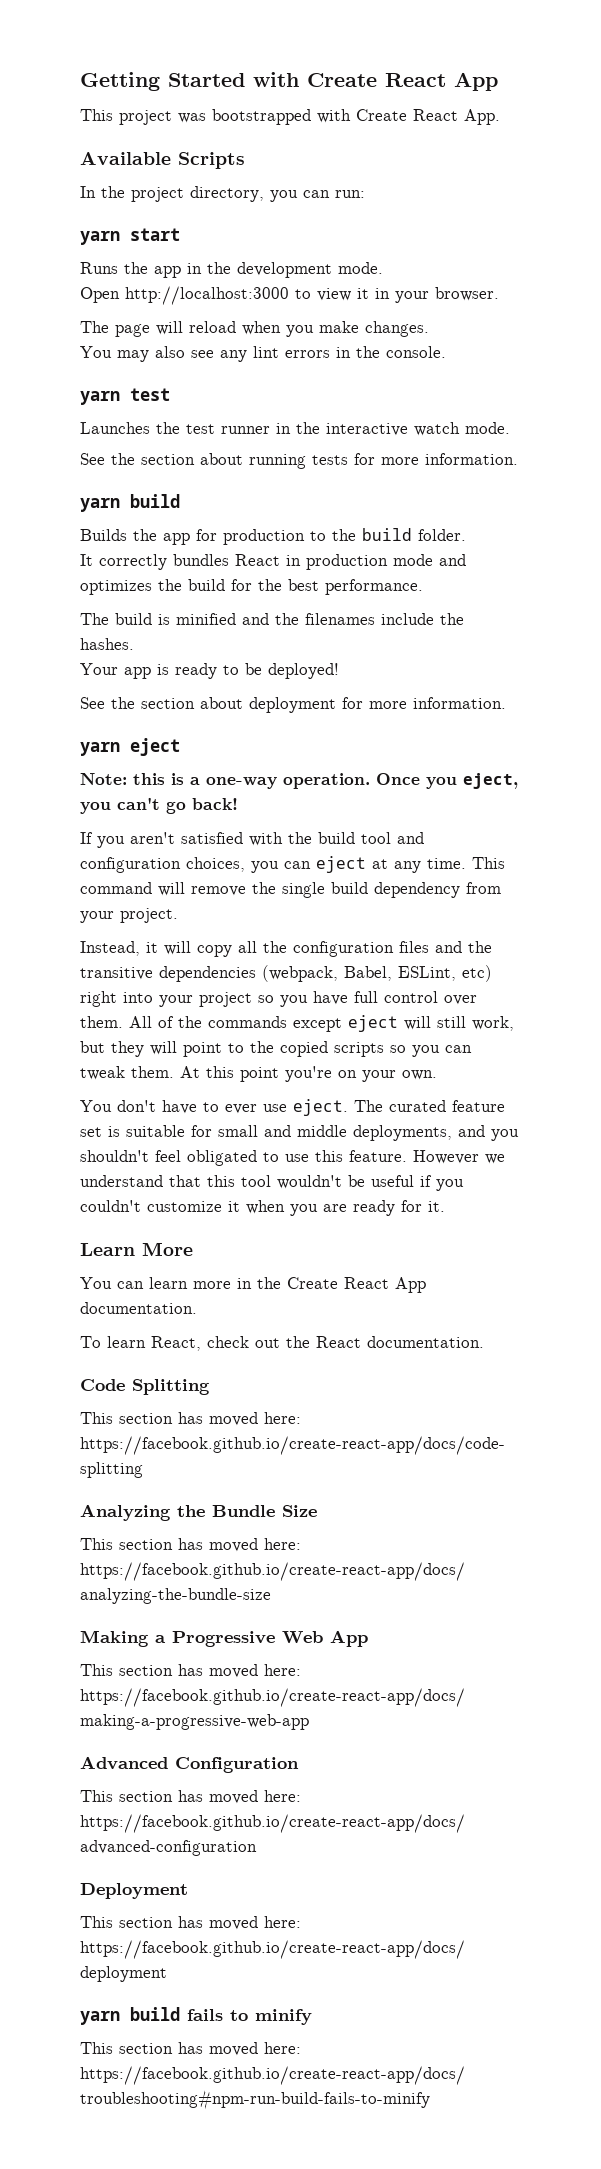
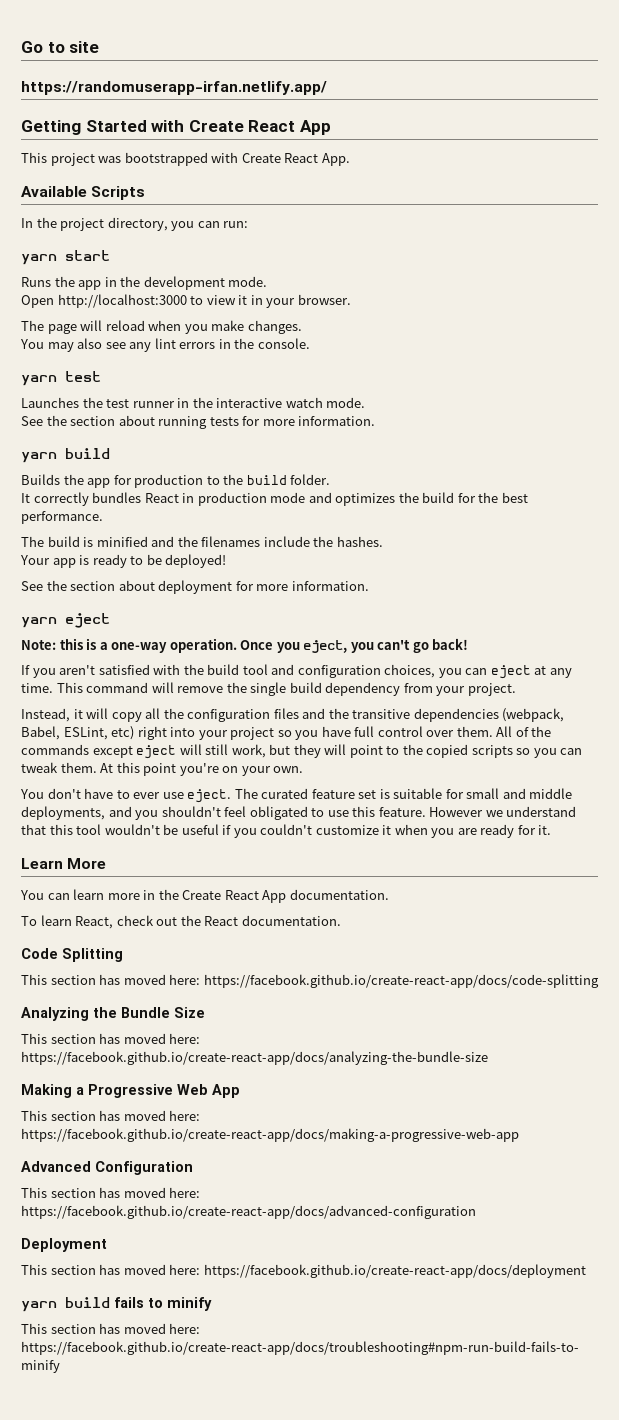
(80, 81) none -> [21,41,100,53] [21,81,327,95] Go to site // https://randomuserapp-irfan.netlify.app/ //

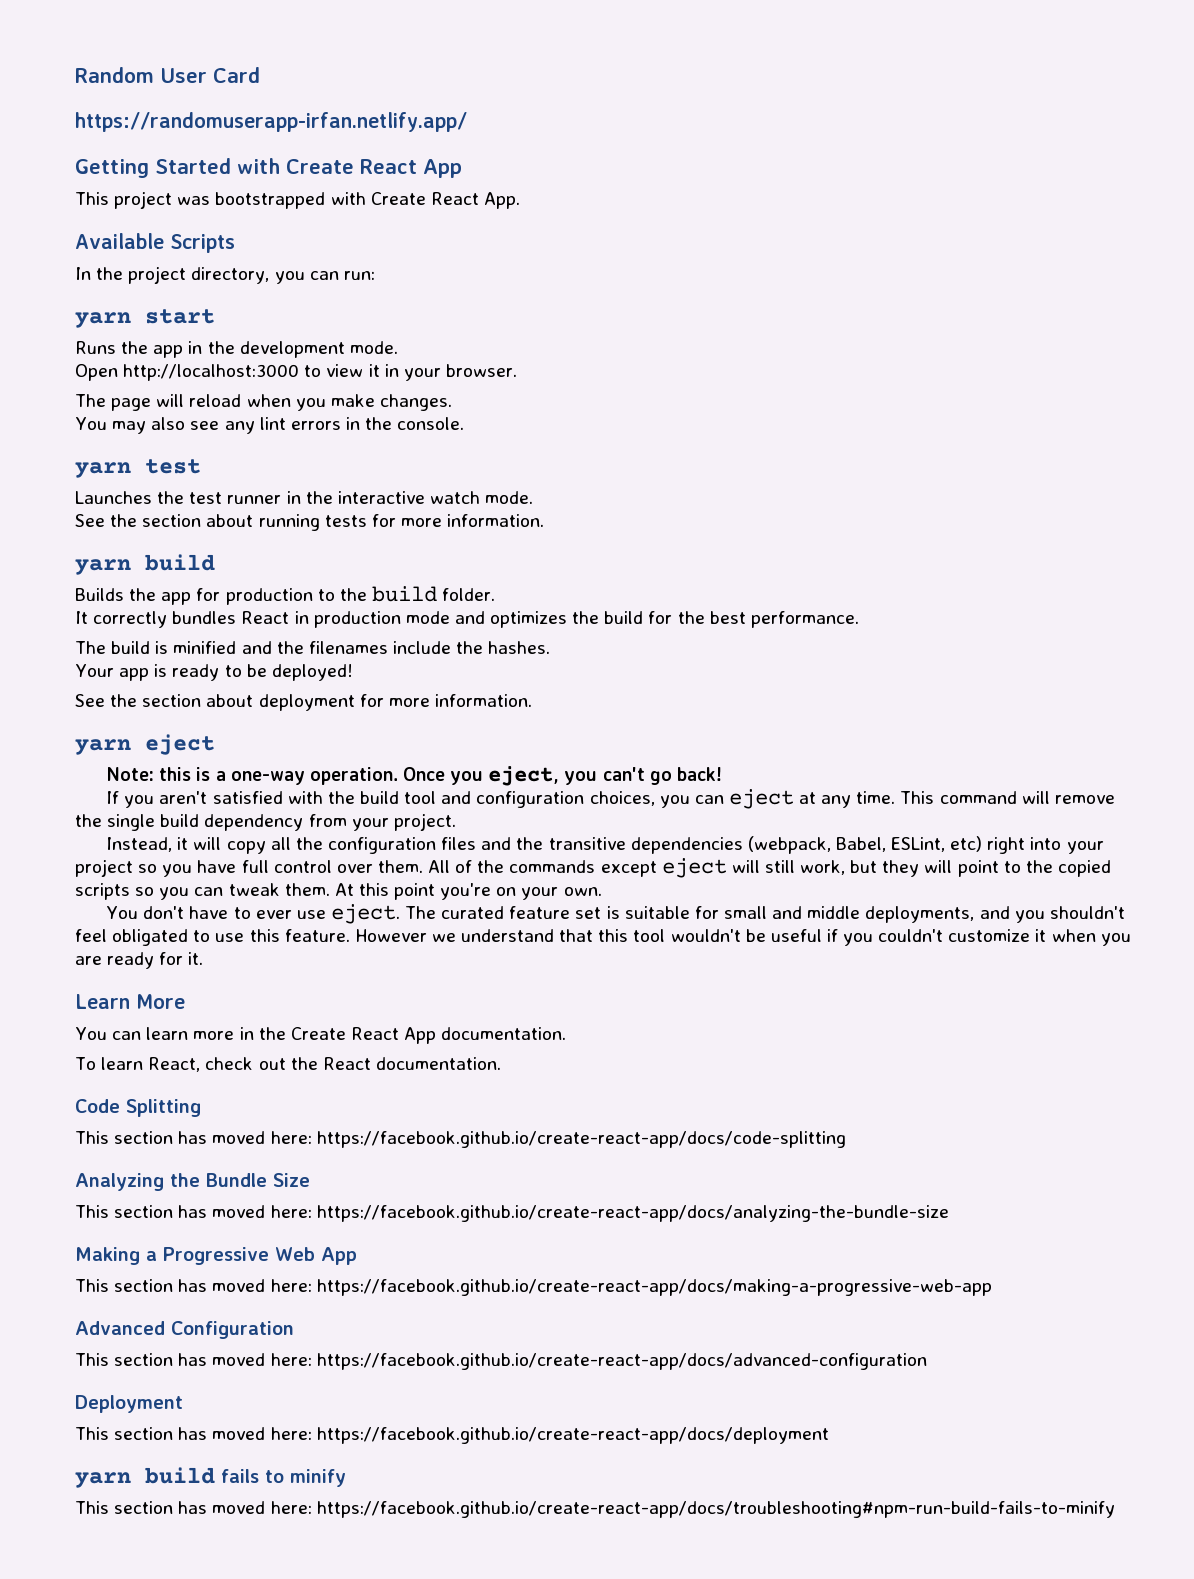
[21,41,100,53] Go to site -> [75,67,260,83] Random User Card

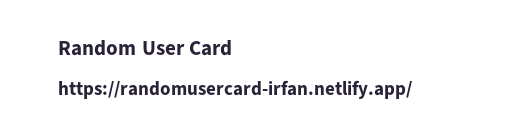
[75,112,467,132] [75,158,462,178] [75,191,520,209] [75,233,235,253] [75,266,375,284] [75,309,215,328] [75,341,398,358] [75,364,517,381] [75,394,452,411] [75,417,465,434] [75,459,201,478] [75,491,534,504] [75,514,545,531] [75,554,215,575] [75,586,496,605] [75,611,859,628] [75,641,551,654] [75,664,353,681] [75,694,532,711] [75,734,215,755] [106,766,722,786] [106,789,1115,809] [75,813,456,831] [106,836,1104,854] [75,858,1111,878] [75,883,602,900] [106,904,1125,924] [75,929,1131,946] [75,952,204,969] [75,994,185,1009] [75,1027,567,1044] [75,1057,501,1072] [75,1099,201,1117] [75,1131,846,1148] [75,1173,310,1191] [75,1205,949,1222] [75,1247,357,1265] [75,1279,992,1296] [75,1321,294,1339] [75,1353,927,1370] [75,1395,183,1413] [75,1427,829,1444] [75,1467,346,1488] [75,1501,1115,1518] https://randomuserapp-irfan.netlify.app/ // Getting Started with Create React App // This project was bootstrapped with Create React App. // Available Scripts // In the project directory, you can run: // yarn start // Runs the app in the development mode. // Open http://localhost:3000 to view it in your browser. // The page will reload when you make changes. // You may also see any lint errors in the console. // yarn test // Launches the test runner in the interactive watch mode. // See the section about running tests for more information. // yarn build // Builds the app for production to the build folder. // It correctly bundles React in production mode and optimizes the build for the best performance. // The build is minified and the filenames include the hashes. // Your app is ready to be deployed! // See the section about deployment for more information. // yarn eject // Note: this is a one-way operation. Once you eject, you can't go back! // If you aren't satisfied with the build tool and configuration choices, you can eject at any time. This command will remove the single build dependency from your project. // Instead, it will copy all the configuration files and the transitive dependencies (webpack, Babel, ESLint, etc) right into your project so you have full control over them. All of the commands except eject will still work, but they will point to the copied scripts so you can tweak them. At this point you're on your own. // You don't have to ever use eject. The curated feature set is suitable for small and middle deployments, and you shouldn't feel obligated to use this feature. However we understand that this tool wouldn't be useful if you couldn't customize it when you are ready for it. // Learn More // You can learn more in the Create React App documentation. // To learn React, check out the React documentation. // Code Splitting // This section has moved here: https://facebook.github.io/create-react-app/docs/code-splitting // Analyzing the Bundle Size // This section has moved here: https://facebook.github.io/create-react-app/docs/analyzing-the-bundle-size // Making a Progressive Web App // This section has moved here: https://facebook.github.io/create-react-app/docs/making-a-progressive-web-app // Advanced Configuration // This section has moved here: https://facebook.github.io/create-react-app/docs/advanced-configuration // Deployment // This section has moved here: https://facebook.github.io/create-react-app/docs/deployment // yarn build fails to minify // This section has moved here: https://facebook.github.io/create-react-app/docs/troubleshooting#npm-run-build-fails-to-minify -> [58,80,412,99] https://randomusercard-irfan.netlify.app/

